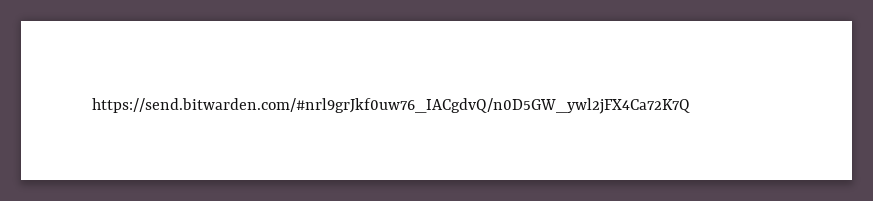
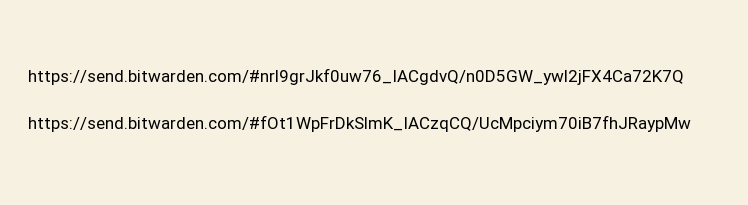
(690, 106) none -> [28,115,691,132] // https://send.bitwarden.com/#fOt1WpFrDkSlmK_IACzqCQ/UcMpciym70iB7fhJRaypMw

